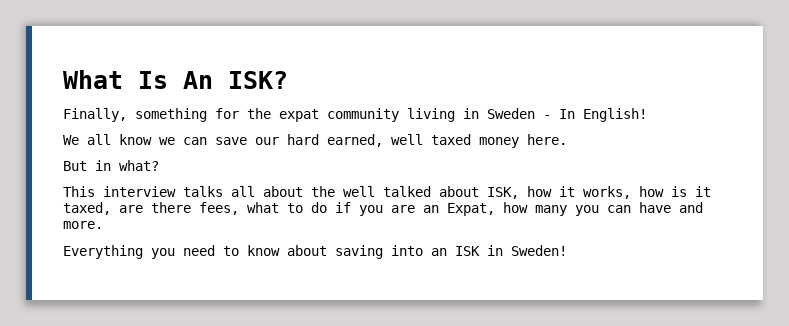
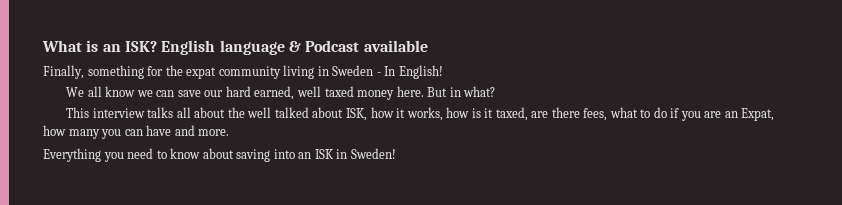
[138,71,213,89] Is An -> [86,40,121,52] is an
(288, 80) none -> [161,40,428,55] English language & Podcast available
(567, 139) // -> (424, 91) none

